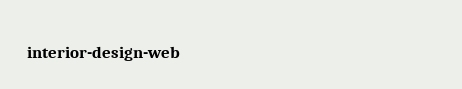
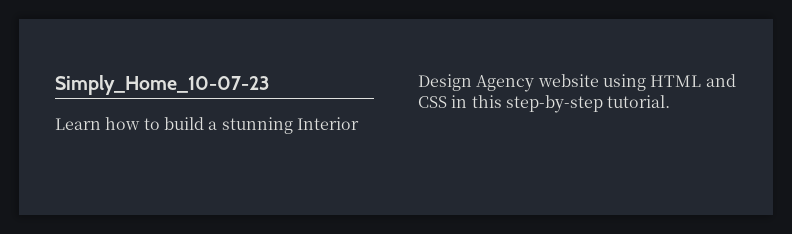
[27,46,180,61] interior-design-web -> [55,75,270,95] [55,117,359,134] [418,74,736,92] [418,95,671,113] Simply_Home_10-07-23 // Learn how to build a stunning Interior Design Agency website using HTML and CSS in this step-by-step tutorial.

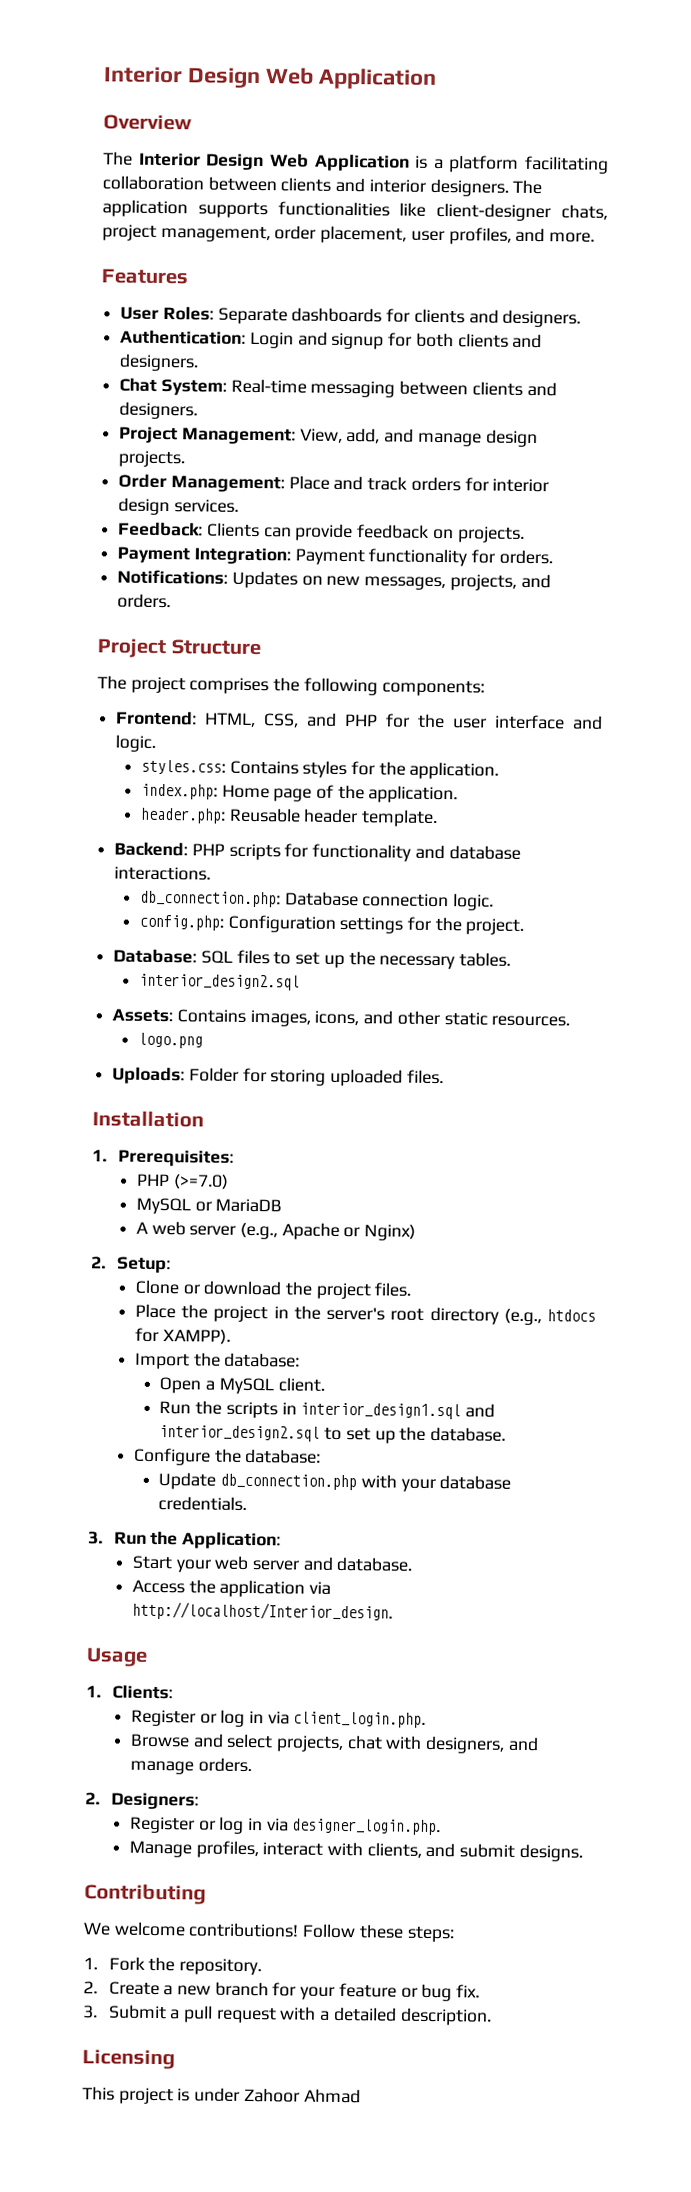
[55,75,270,95] [55,117,359,134] [418,74,736,92] [418,95,671,113] Simply_Home_10-07-23 // Learn how to build a stunning Interior Design Agency website using HTML and CSS in this step-by-step tutorial. -> [103,66,437,90] [103,114,192,131] [103,151,609,174] [102,175,543,197] [102,199,608,222] [102,224,596,245] [101,268,188,285] [120,305,582,328] [120,329,543,350] [119,353,200,372] [119,377,557,398] [119,401,199,420] [119,426,538,448] [118,450,186,468] [118,473,550,493] [118,497,239,516] [118,521,525,543] [117,546,553,567] [117,569,551,591] [117,593,172,609] [97,638,261,659] [97,675,485,697] [116,710,603,730] [115,734,157,752] [140,759,500,780] [140,783,459,804] [139,807,438,827] [114,841,521,862] [114,866,212,881] [139,890,494,911] [138,914,525,935] [113,948,512,970] [138,973,300,991] [112,1008,571,1027] [137,1032,203,1049] [112,1066,444,1087] [92,1110,204,1128] [92,1149,234,1167] [136,1173,229,1190] [135,1197,283,1215] [135,1220,417,1241] [91,1256,171,1274] [134,1279,412,1300] [134,1303,596,1326] [134,1327,231,1345] [134,1352,301,1370] [159,1377,325,1395] [159,1400,495,1420] [159,1425,506,1444] [132,1447,322,1466] [158,1472,512,1492] [158,1496,248,1511] [88,1530,281,1550] [131,1555,414,1573] [131,1579,331,1598] [131,1601,393,1622] [86,1647,148,1667] [86,1684,173,1700] [130,1709,427,1728] [129,1733,539,1754] [129,1757,252,1775] [85,1792,199,1810] [129,1816,442,1836] [128,1840,583,1862] [84,1883,206,1905] [83,1921,455,1943] [83,1956,262,1976] [83,1981,481,2002] [83,2004,492,2026] [82,2049,175,2070] [82,2086,361,2105] Interior Design Web Application // Overview // The Interior Design Web Application is a platform facilitating collaboration between clients and interior designers. The application supports functionalities like client-designer chats, project management, order placement, user profiles, and more. // Features // User Roles: Separate dashboards for clients and designers. // Authentication: Login and signup for both clients and designers. // Chat System: Real-time messaging between clients and designers. // Project Management: View, add, and manage design projects. // Order Management: Place and track orders for interior design services. // Feedback: Clients can provide feedback on projects. // Payment Integration: Payment functionality for orders. // Notifications: Updates on new messages, projects, and orders. // Project Structure // The project comprises the following components: // Frontend: HTML, CSS, and PHP for the user interface and logic. // styles.css: Contains styles for the application. // index.php: Home page of the application. // header.php: Reusable header template. // Backend: PHP scripts for functionality and database interactions. // db_connection.php: Database connection logic. // config.php: Configuration settings for the project. // Database: SQL files to set up the necessary tables. // interior_design2.sql // Assets: Contains images, icons, and other static resources. // logo.png // Uploads: Folder for storing uploaded files. // Installation // 1. Prerequisites: // PHP (>=7.0) // MySQL or MariaDB // A web server (e.g., Apache or Nginx) // 2. Setup: // Clone or download the project files. // Place the project in the server's root directory (e.g., htdocs for XAMPP). // Import the database: // Open a MySQL client. // Run the scripts in interior_design1.sql and interior_design2.sql to set up the database. // Configure the database: // Update db_connection.php with your database credentials. // 3. Run the Application: // Start your web server and database. // Access the application via http://localhost/Interior_design. // Usage // 1. Clients: // Register or log in via client_login.php. // Browse and select projects, chat with designers, and manage orders. // 2. Designers: // Register or log in via designer_login.php. // Manage profiles, interact with clients, and submit designs. // Contributing // We welcome contributions! Follow these steps: // 1. Fork the repository. // 2. Create a new branch for your feature or bug fix. // 3. Submit a pull request with a detailed description. // Licensing // This project is under Zahoor Ahmad

